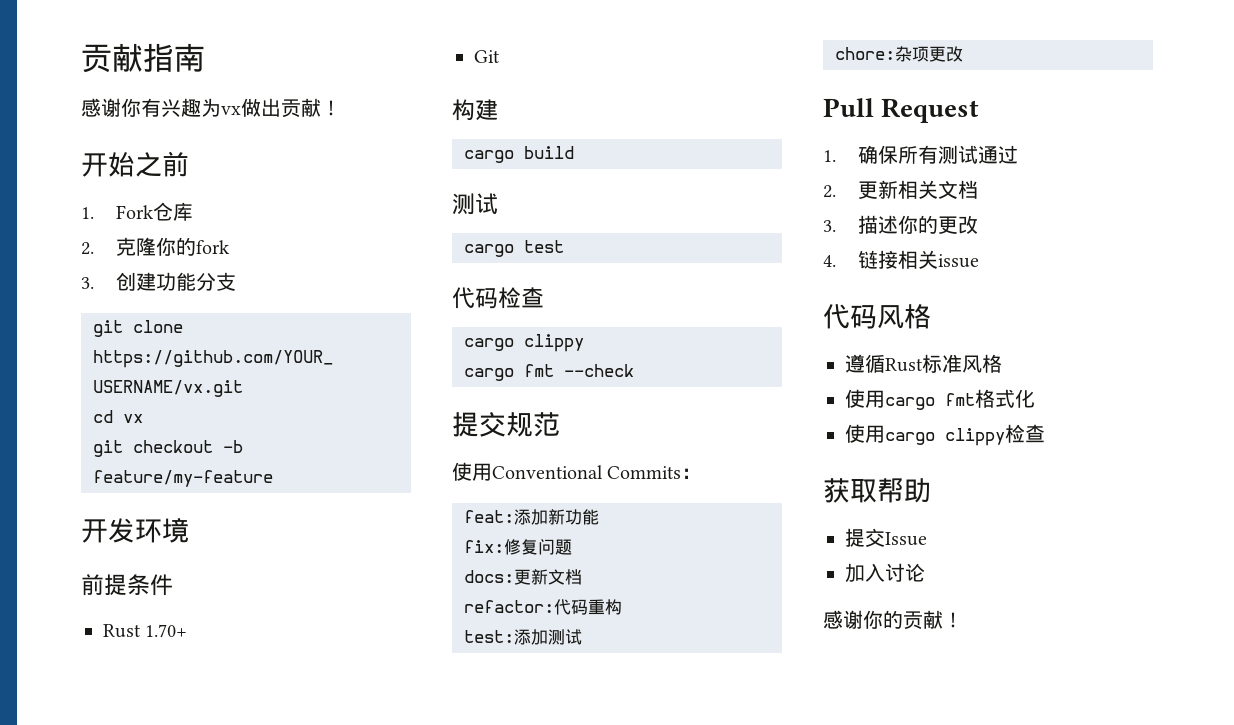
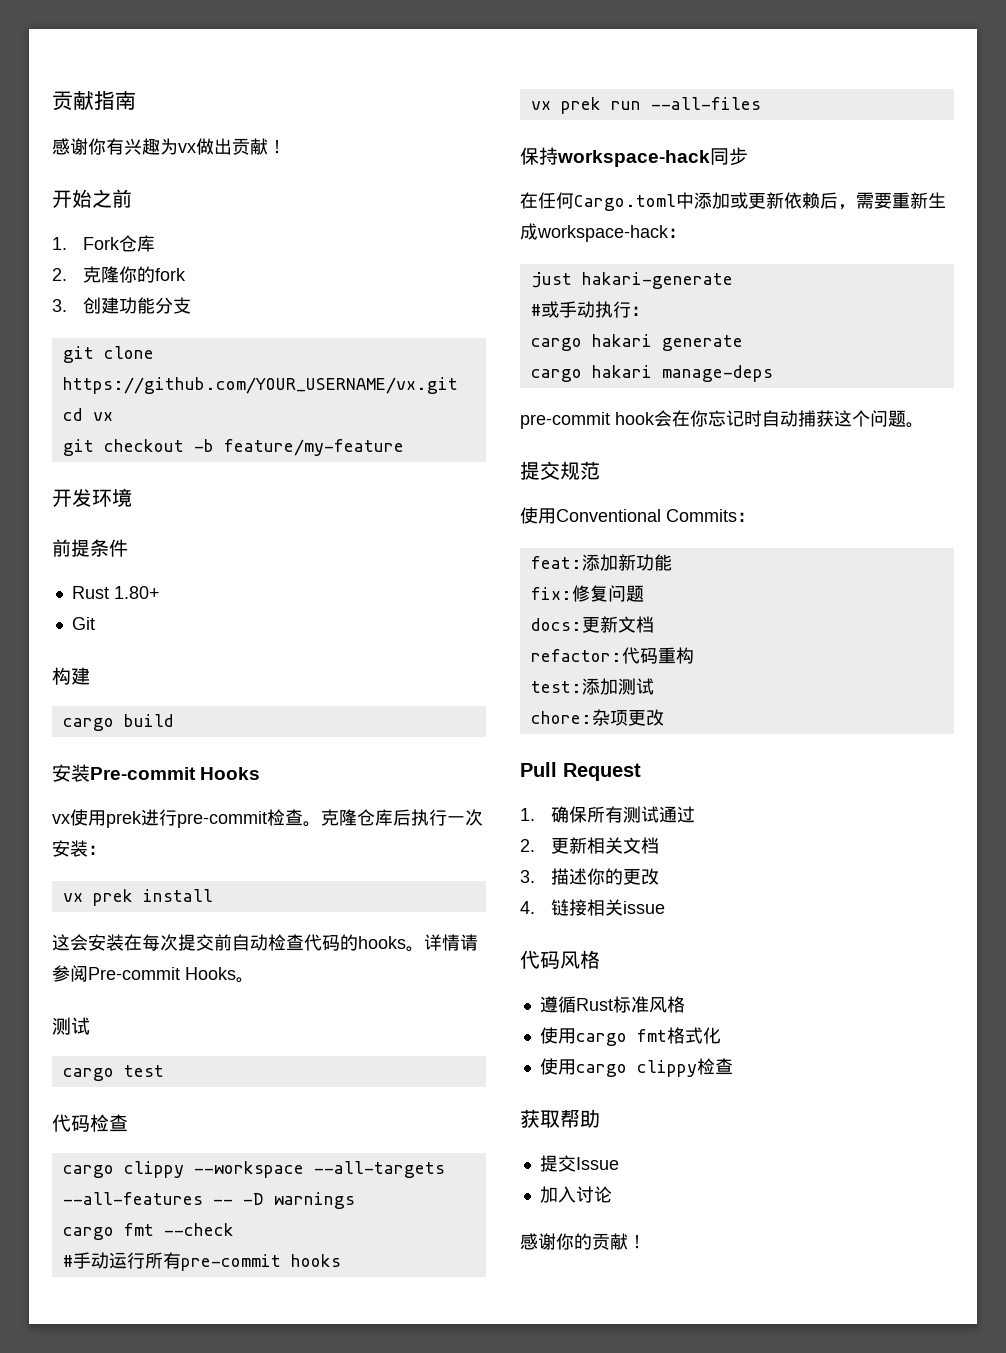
[145,624,188,637] 1.70+ -> [113,586,160,599] 1.80+
(574, 152) none -> [52,764,261,782] [52,809,483,828] [52,840,106,857] [62,889,213,906] [52,934,478,952] [52,965,254,983] // 安装Pre-commit Hooks // vx使用prek进行pre-commit检查。克隆仓库后执行一次安装： // vx prek install // 这会安装在每次提交前自动检查代码的hooks。详情请参阅Pre-commit Hooks。
[464,364,634,381] // cargo fmt --check -> [193,1161,445,1178] [62,1192,355,1209] [62,1223,234,1240] [62,1252,341,1271] [530,97,761,114] [520,147,748,167] [520,192,946,211] [520,223,686,242] [530,272,733,289] [530,301,649,318] [530,334,743,351] [530,365,773,382] [520,410,924,429] --workspace --all-targets --all-features -- -D warnings // cargo fmt --check // #手动运行所有pre-commit hooks // vx prek run --all-files // 保持workspace-hack同步 // 在任何Cargo.toml中添加或更新依赖后，需要重新生成workspace-hack： // just hakari-generate // #或手动执行： // cargo hakari generate // cargo hakari manage-deps // pre-commit hook会在你忘记时自动捕获这个问题。

